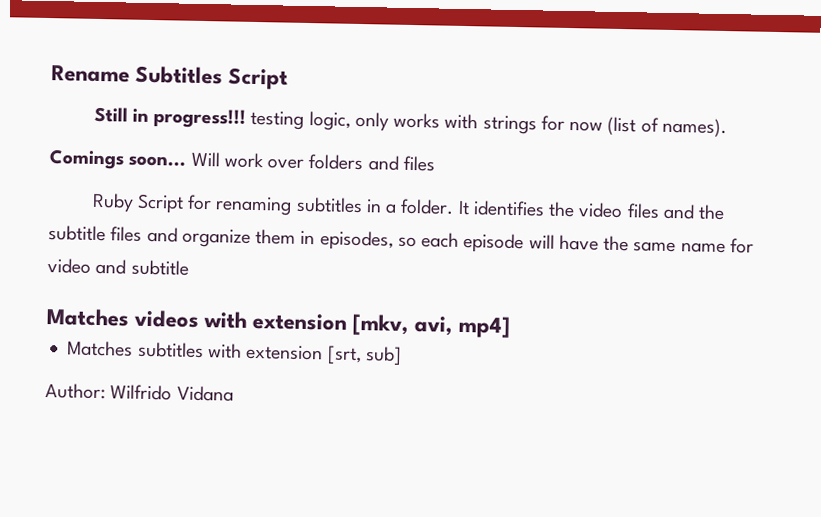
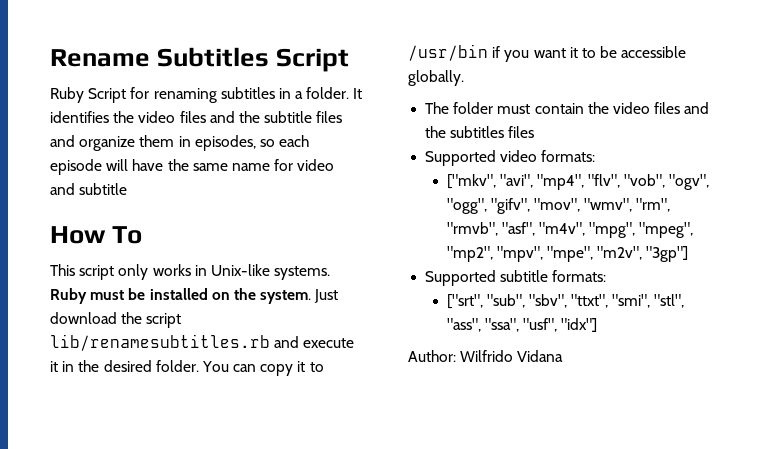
[93,106,727,138] [49,149,435,172] // Still in progress!!! testing logic, only works with strings for now (list of names). // Comings soon... Will work over folders and files -> (350, 60) none
[46,308,511,338] [67,340,402,366] Matches videos with extension [mkv, avi, mp4] // Matches subtitles with extension [srt, sub] -> [50,226,143,244] [50,264,331,280] [50,288,339,304] [50,312,182,328] [50,334,355,351] [50,360,324,376] [408,44,687,62] [408,70,464,86] [425,102,710,114] [425,126,535,138] [425,150,596,166] [446,174,710,190] [446,198,671,214] [446,222,694,238] [446,246,689,262] [425,270,607,286] [446,294,685,309] [446,318,598,332] How To // This script only works in Unix-like systems. Ruby must be installed on the system. Just download the script lib/renamesubtitles.rb and execute it in the desired folder. You can copy it to /usr/bin if you want it to be accessible globally. // The folder must contain the video files and the subtitles files // Supported video formats: // ["mkv", "avi", "mp4", "flv", "vob", "ogv", "ogg", "gifv", "mov", "wmv", "rm", "rmvb", "asf", "m4v", "mpg", "mpeg", "mp2", "mpv", "mpe", "m2v", "3gp"] // Supported subtitle formats: // ["srt", "sub", "sbv", "ttxt", "smi", "stl", "ass", "ssa", "usf", "idx"]

